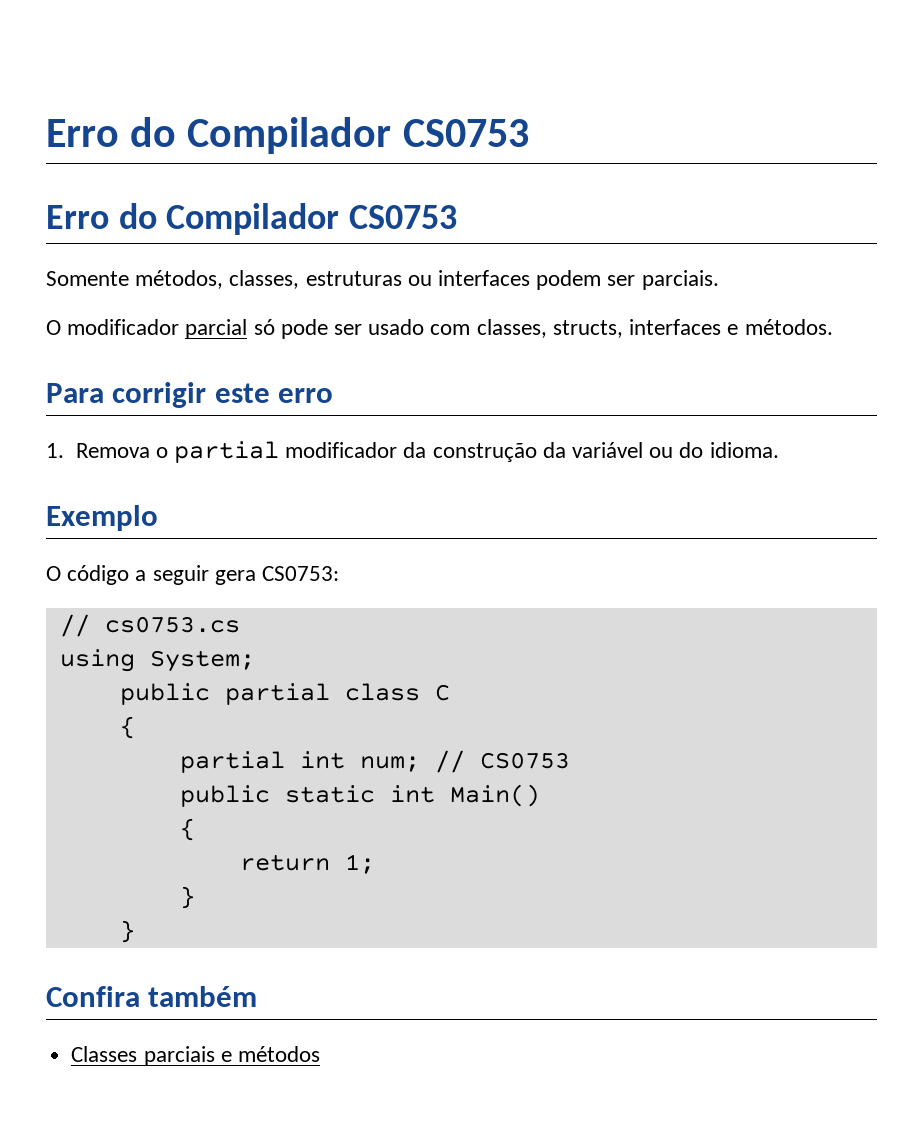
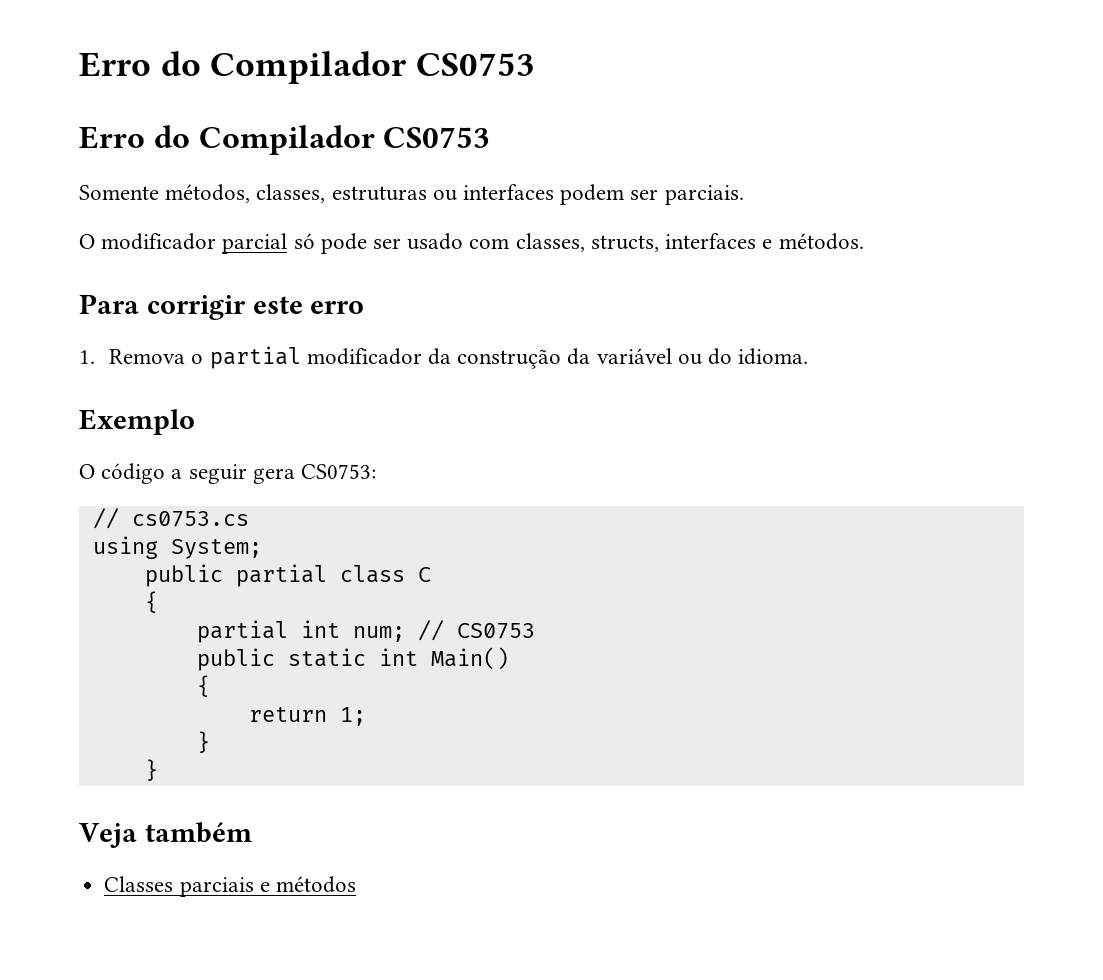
[46,986,140,1007] Confira -> [79,823,137,848] Veja

